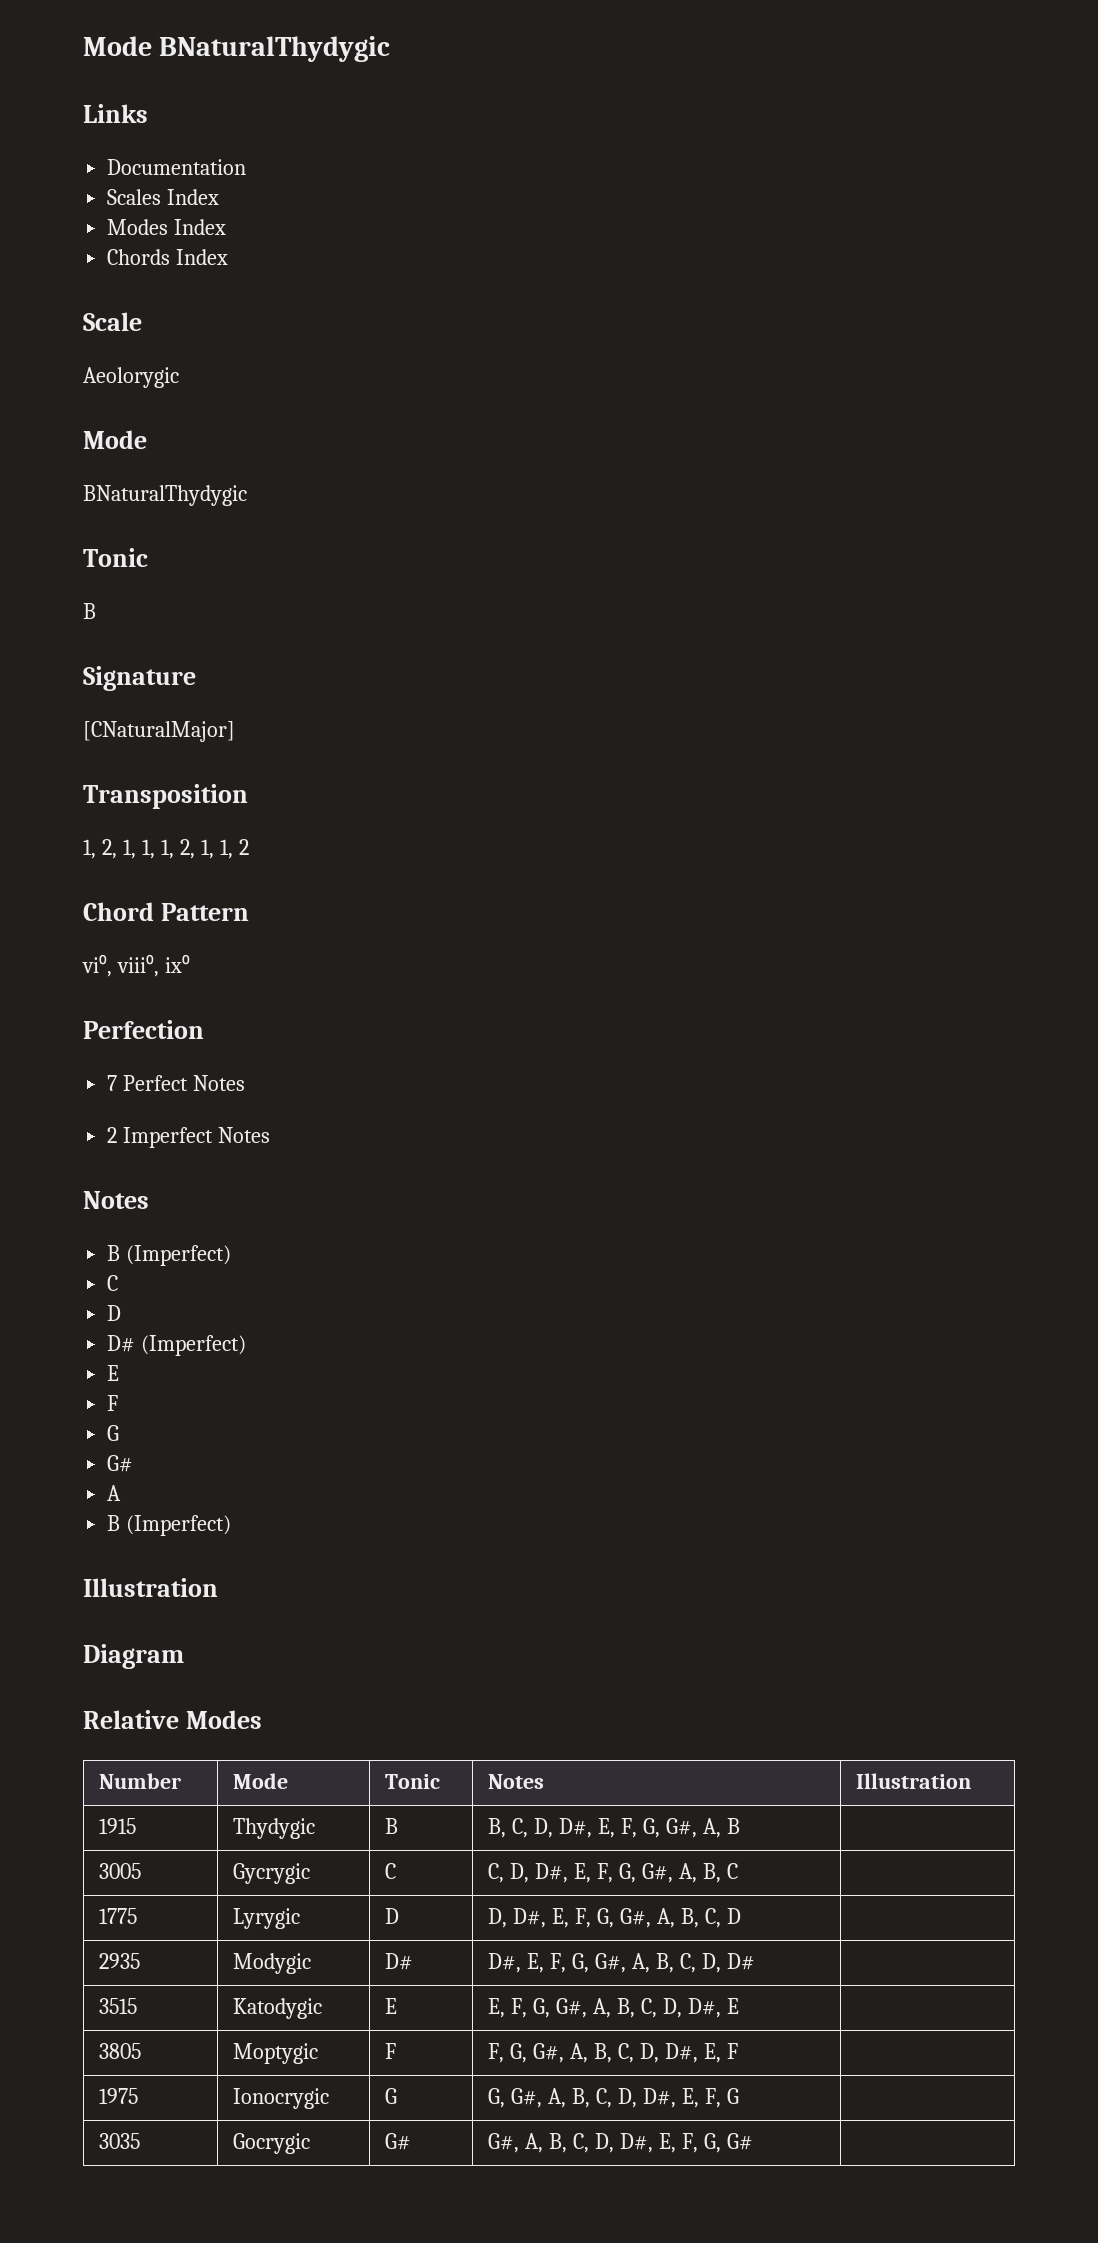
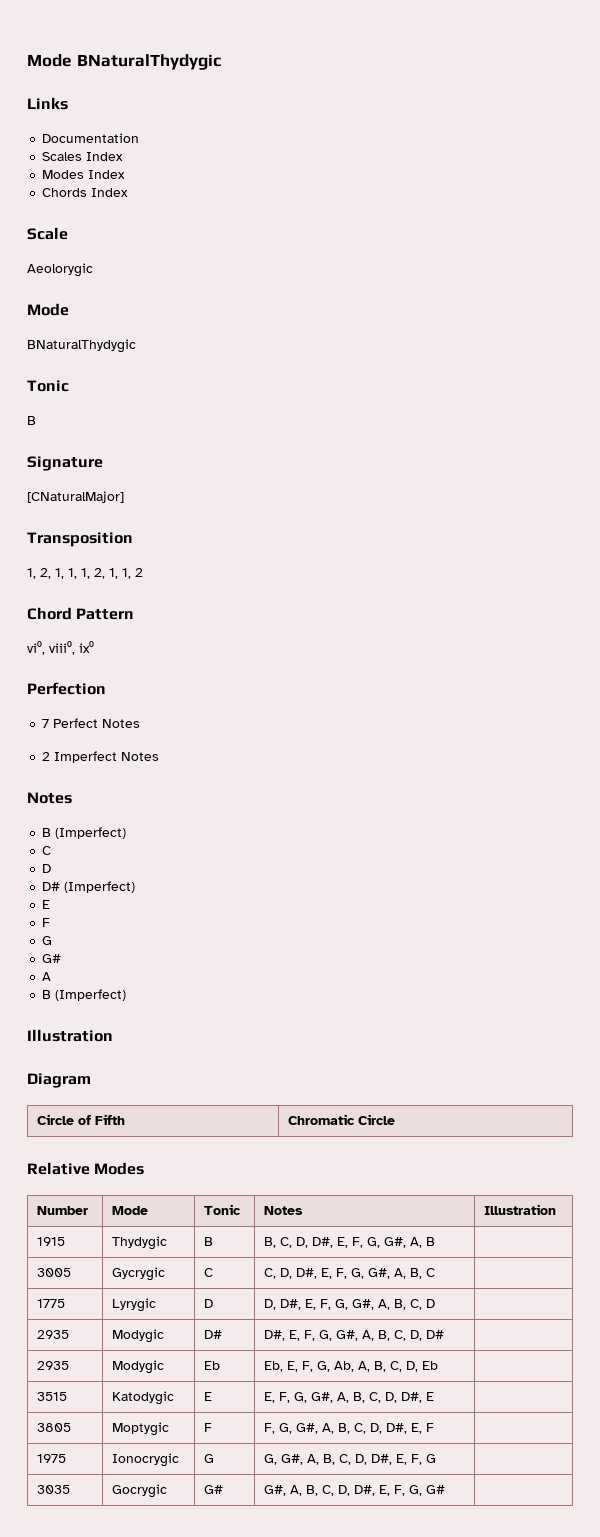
(184, 1656) none -> [37,1114,126,1125] [288,1114,396,1125] // Circle of Fifth | Chromatic Circle
(755, 1961) none -> [37,1361,70,1370] [112,1360,165,1374] [204,1361,221,1370] [264,1361,439,1372] // 2935 | Modygic | Eb | Eb, E, F, G, Ab, A, B, C, D, Eb |

